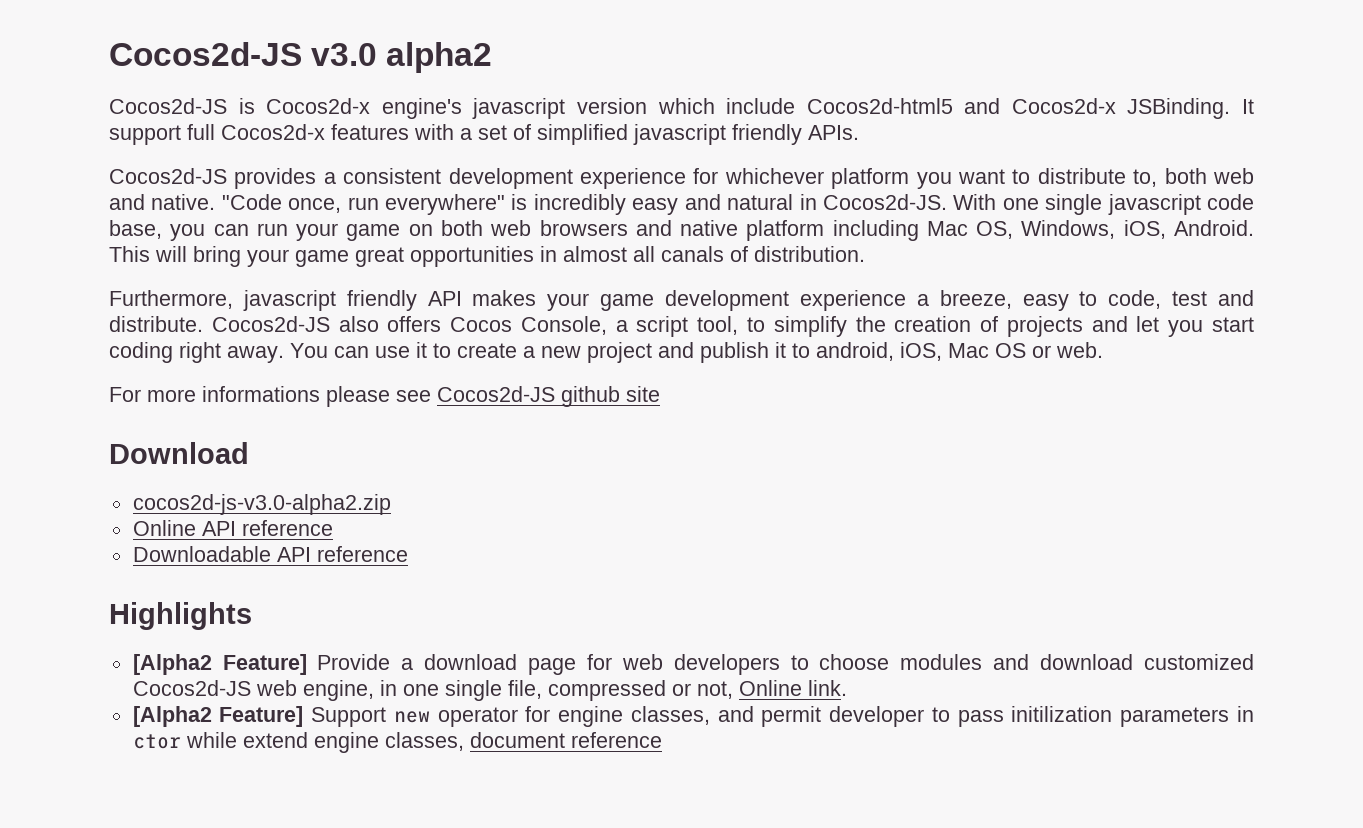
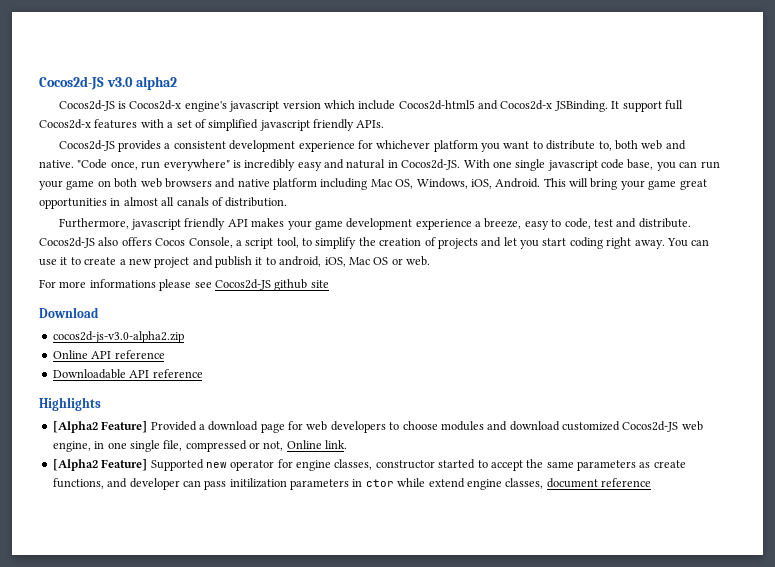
[317,654,391,670] Provide -> [150,421,197,431] Provided
[311,707,387,727] Support -> [150,459,204,471] Supported
[717,706,950,727] and permit developer to -> [375,459,686,471] [52,478,201,490] constructor started to accept the same parameters as create functions, and developer can

